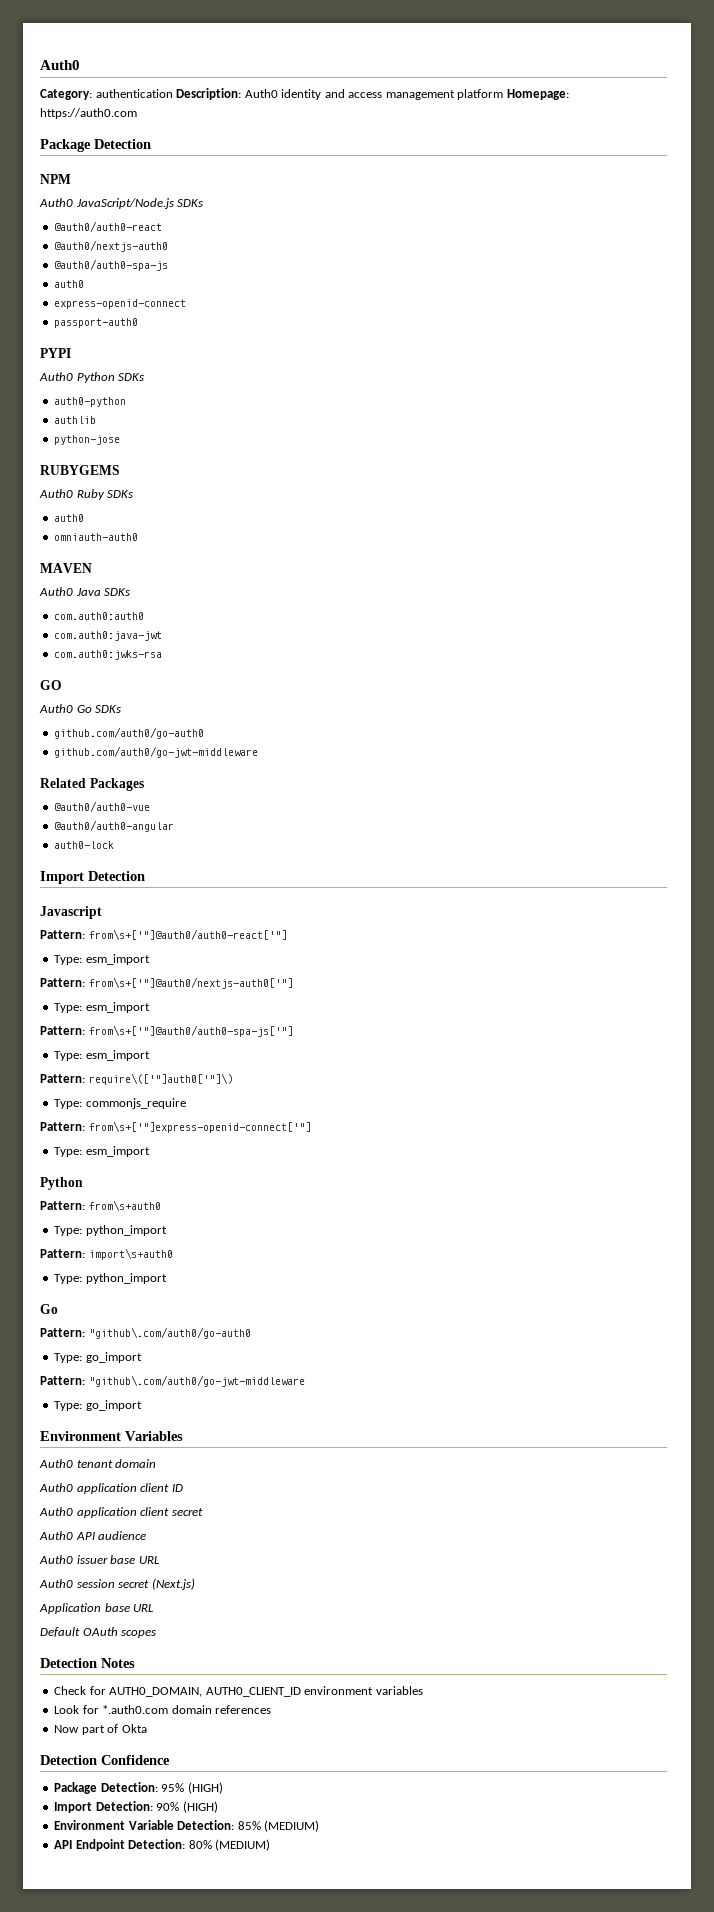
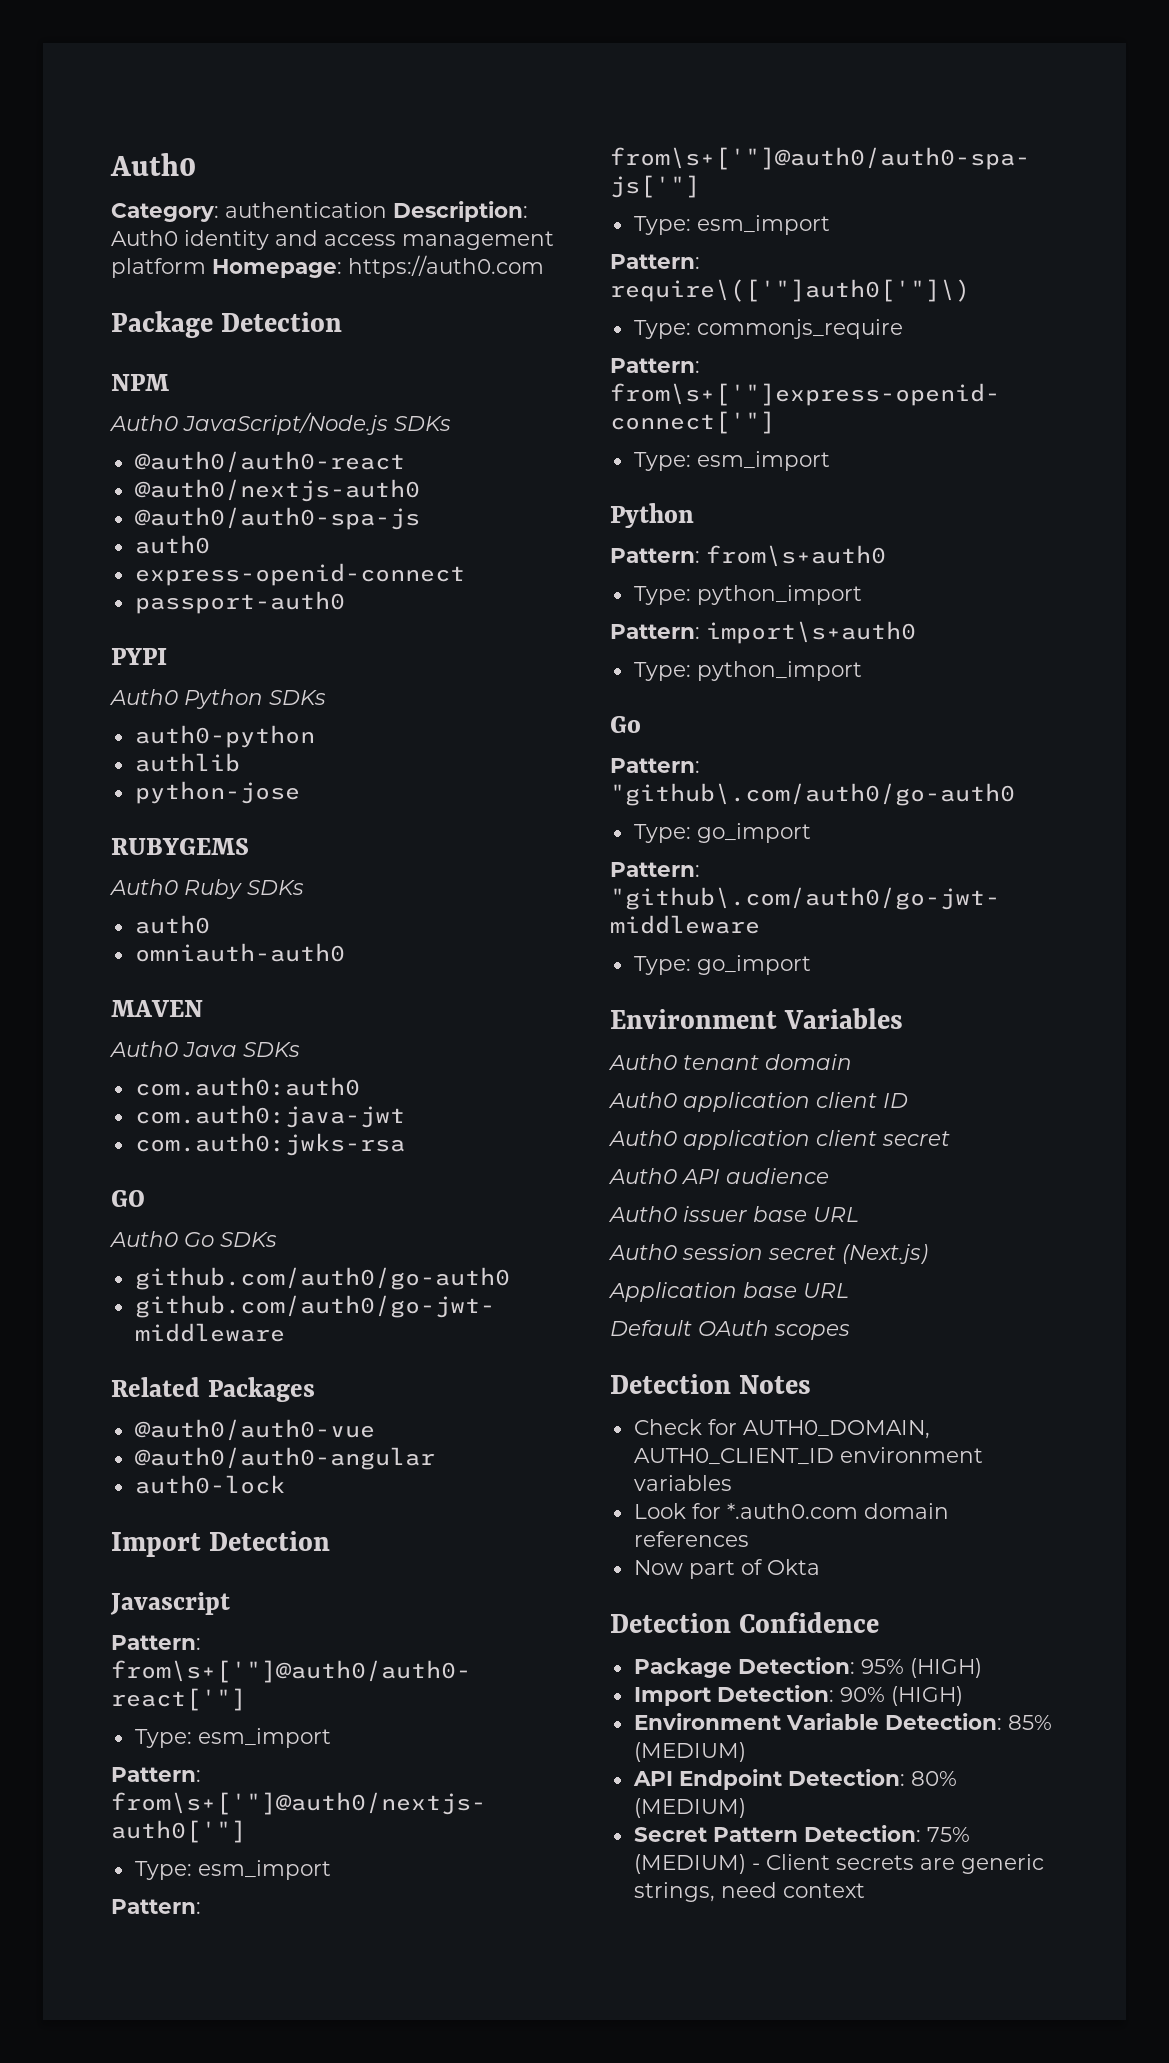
(271, 1845) none -> [633,1825,970,1842] [633,1854,1044,1874] [633,1882,865,1902] // Secret Pattern Detection: 75% (MEDIUM) - Client secrets are generic strings, need context

